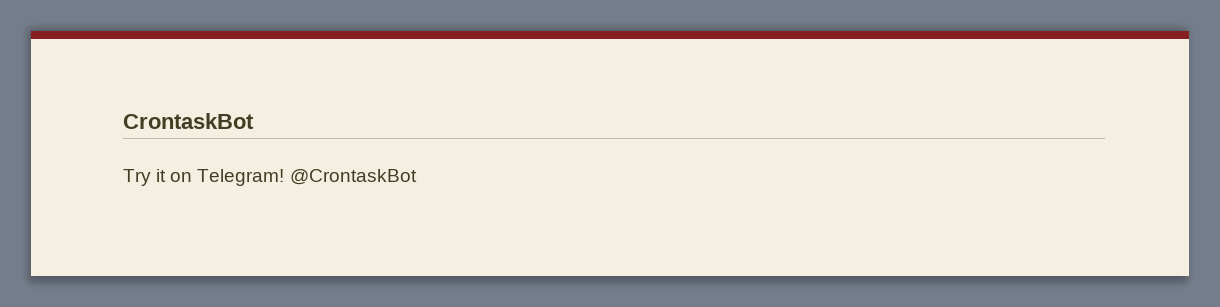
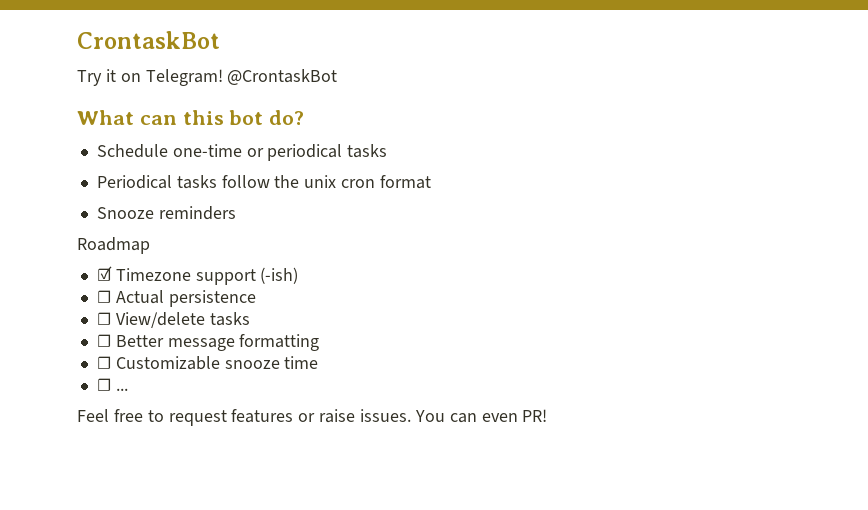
(417, 177) none -> [77,110,305,125] [96,144,388,161] [96,175,431,189] [96,206,236,220] [77,237,150,254] [96,266,299,285] [96,290,256,307] [96,312,250,328] [96,334,320,351] [96,356,319,370] [96,378,128,391] [77,409,548,426] // What can this bot do? // Schedule one-time or periodical tasks // Periodical tasks follow the unix cron format // Snooze reminders // Roadmap // ☑ Timezone support (-ish) // ☐ Actual persistence // ☐ View/delete tasks // ☐ Better message formatting // ☐ Customizable snooze time // ☐ ... // Feel free to request features or raise issues. You can even PR!

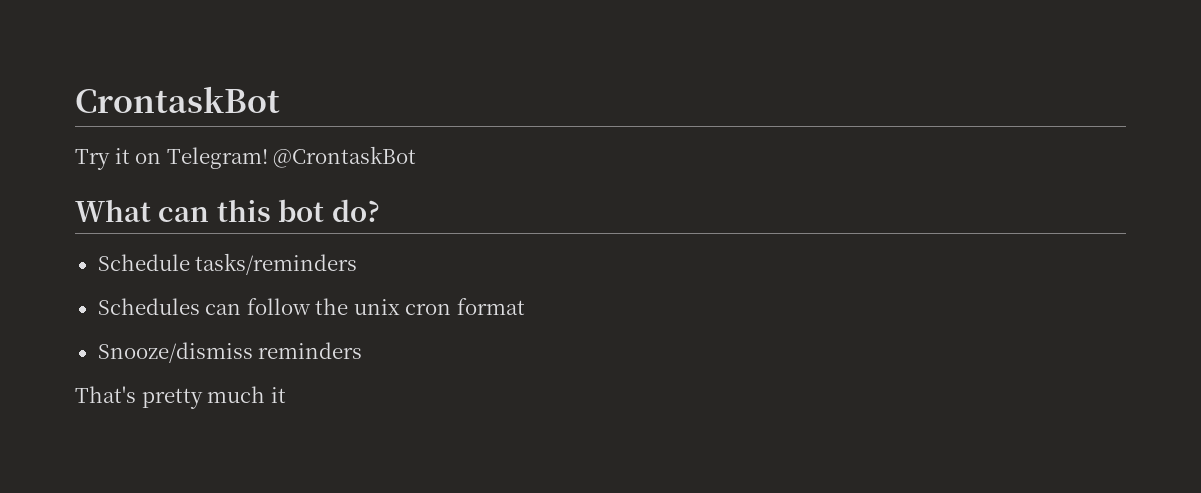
[172,144,388,161] [96,175,217,189] one-time or periodical tasks // Periodical tasks -> [195,253,358,275] [97,298,242,315] tasks/reminders // Schedules can
[96,207,154,219] Snooze -> [97,342,253,363] Snooze/dismiss
[77,237,150,254] [96,266,299,285] [96,290,256,307] [96,312,250,328] [96,334,320,351] [96,356,319,370] [96,378,128,391] [77,409,548,426] Roadmap // ☑ Timezone support (-ish) // ☐ Actual persistence // ☐ View/delete tasks // ☐ Better message formatting // ☐ Customizable snooze time // ☐ ... // Feel free to request features or raise issues. You can even PR! -> [75,386,286,409] That's pretty much it

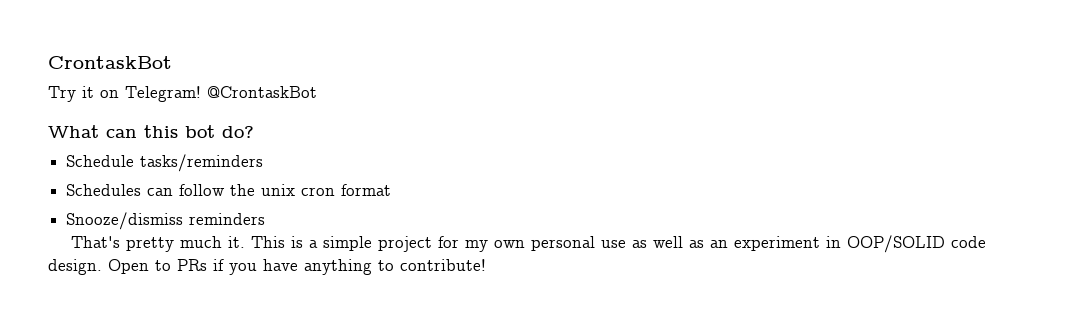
[270,387,286,403] it -> [227,235,986,253] [48,259,486,275] it. This is a simple project for my own personal use as well as an experiment in OOP/SOLID code design. Open to PRs if you have anything to contribute!

